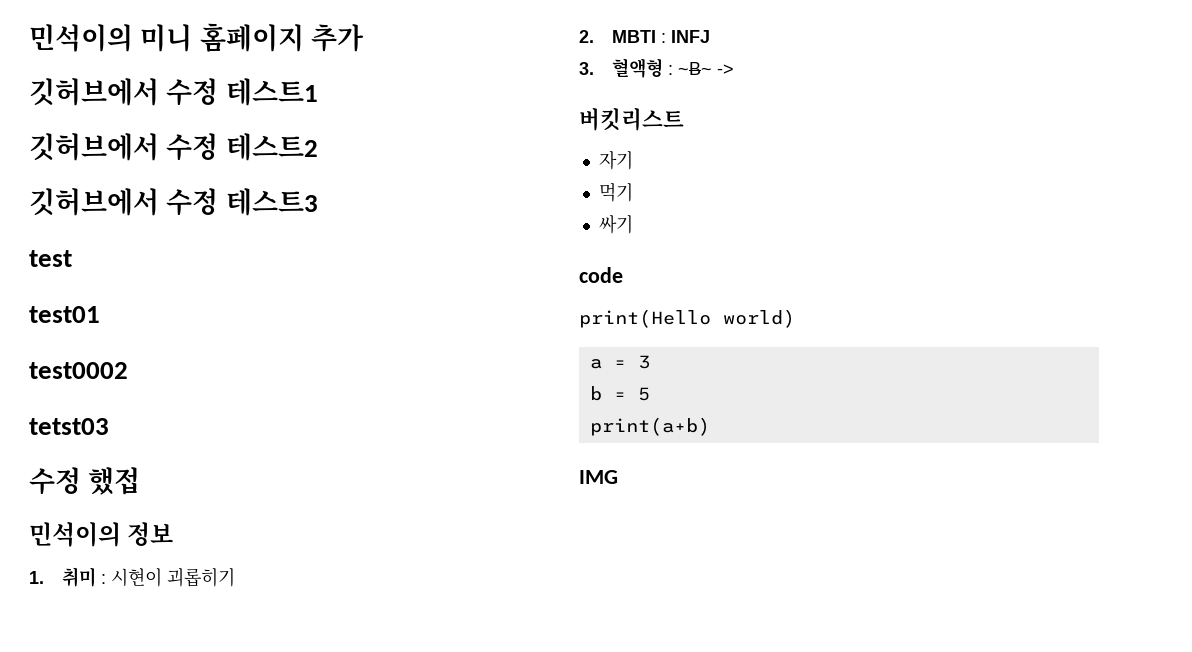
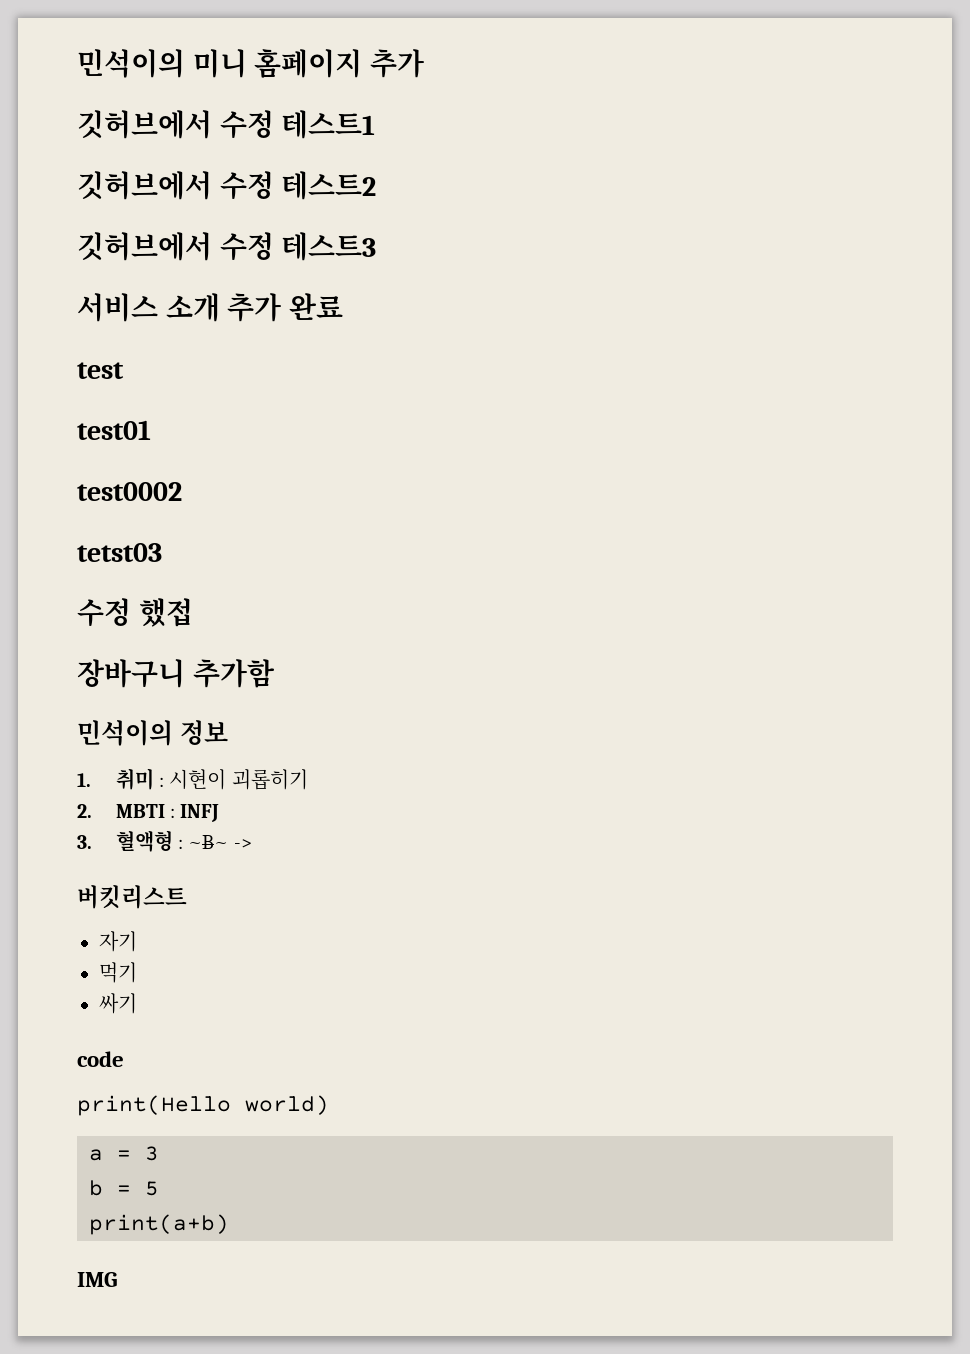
(318, 202) none -> [77,293,343,322] // 서비스 소개 추가 완료
(141, 481) none -> [77,659,275,688] // 장바구니 추가함

